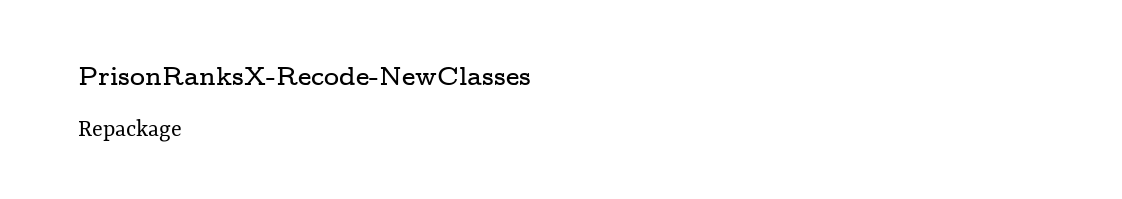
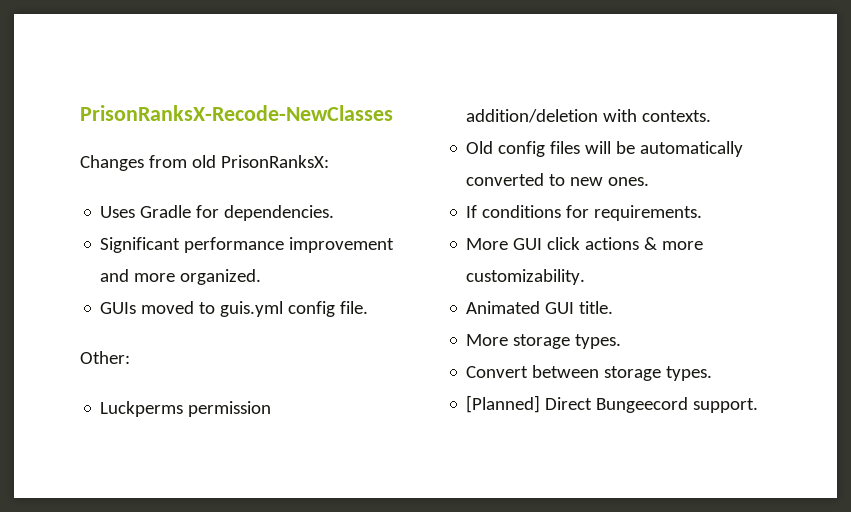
[78,119,182,142] Repackage -> [80,155,329,171] [100,205,335,221] [100,237,395,253] [100,269,262,285] [100,301,369,317] [80,351,130,364] [100,401,272,417] [466,109,712,123] [466,141,744,157] [466,173,650,186] [466,205,703,221] [466,237,704,250] [466,269,586,285] [466,301,614,314] [466,334,622,349] [466,365,713,381] [466,395,759,413] Changes from old PrisonRanksX: // Uses Gradle for dependencies. // Significant performance improvement and more organized. // GUIs moved to guis.yml config file. // Other: // Luckperms permission addition/deletion with contexts. // Old config files will be automatically converted to new ones. // If conditions for requirements. // More GUI click actions & more customizability. // Animated GUI title. // More storage types. // Convert between storage types. // [Planned] Direct Bungeecord support.

